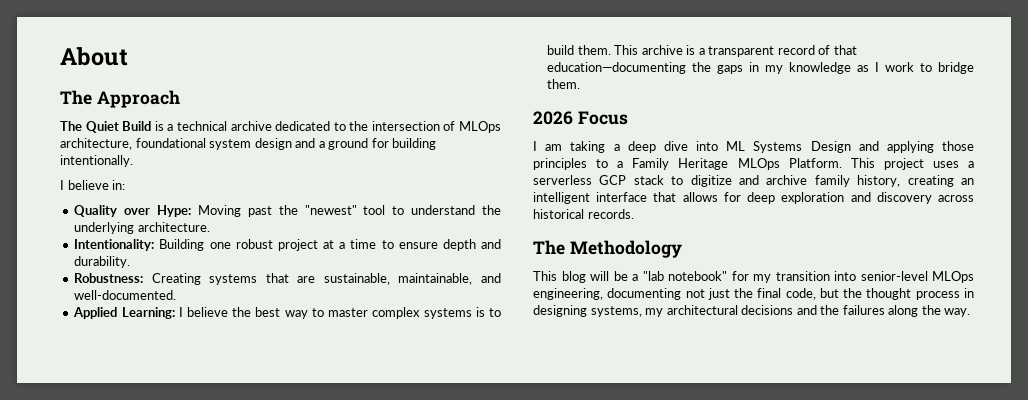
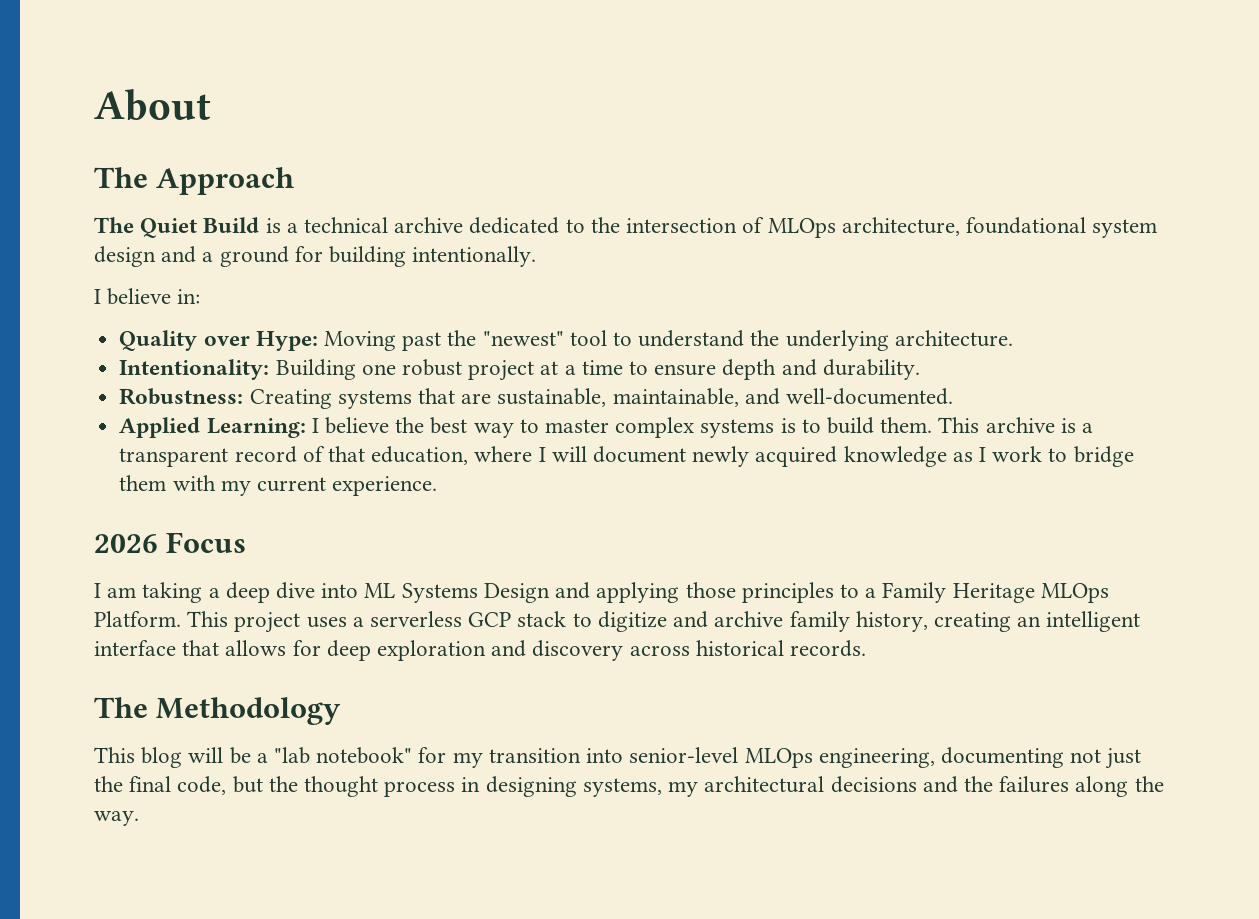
[547,62,784,74] education—documenting the gaps in my -> [371,446,838,467] education, where I will document newly acquired
[547,79,581,89] them. -> [119,475,438,496] them with my current experience.

